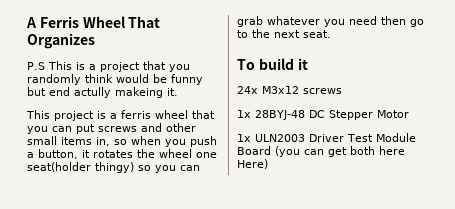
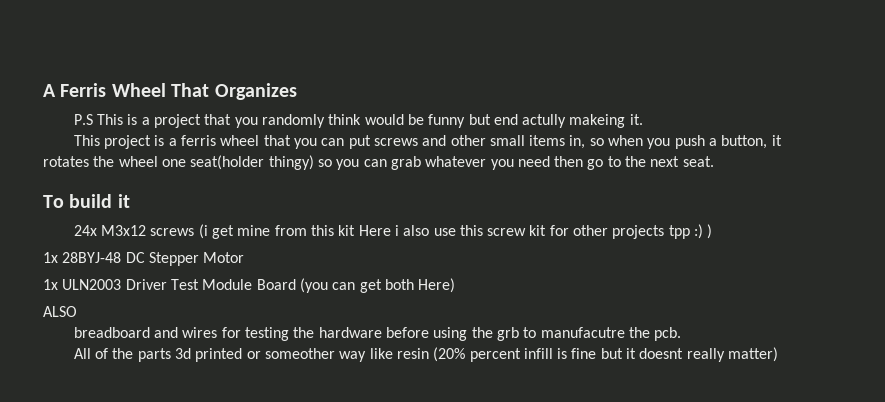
(342, 91) none -> [198,224,713,239] (i get mine from this kit Here i also use this screw kit for other projects tpp :) )
[379,146,405,155] here -> (414, 284) none
(268, 164) none -> [43,306,77,317] [73,327,682,341] [73,347,779,362] // ALSO // breadboard and wires for testing the hardware before using the grb to manufacutre the pcb. // All of the parts 3d printed or someother way like resin (20% percent infill is fine but it doesnt really matter)

